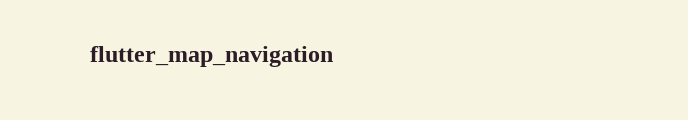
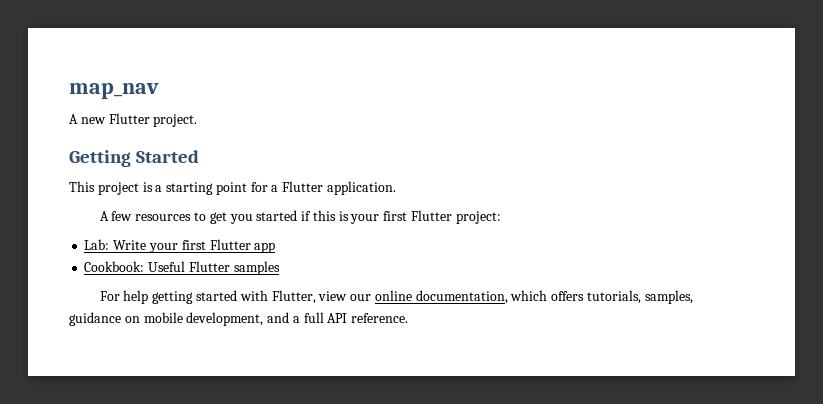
[90,46,333,67] flutter_map_navigation -> [69,83,159,99] [69,113,198,127] [69,150,200,167] [69,181,397,195] [99,210,501,224] [84,239,276,253] [84,261,280,275] [99,290,693,304] [69,312,409,326] map_nav // A new Flutter project. // Getting Started // This project is a starting point for a Flutter application. // A few resources to get you started if this is your first Flutter project: // Lab: Write your first Flutter app // Cookbook: Useful Flutter samples // For help getting started with Flutter, view our online documentation, which offers tutorials, samples, guidance on mobile development, and a full API reference.

